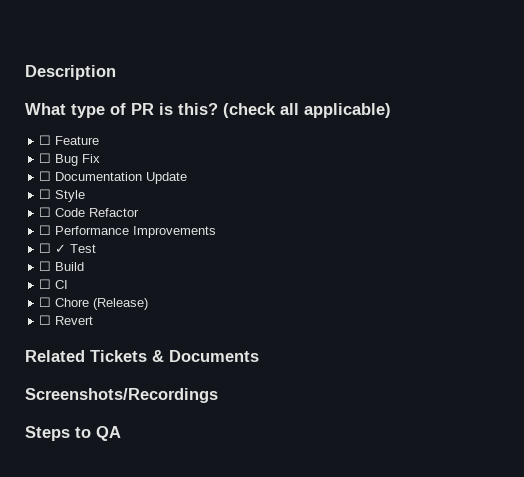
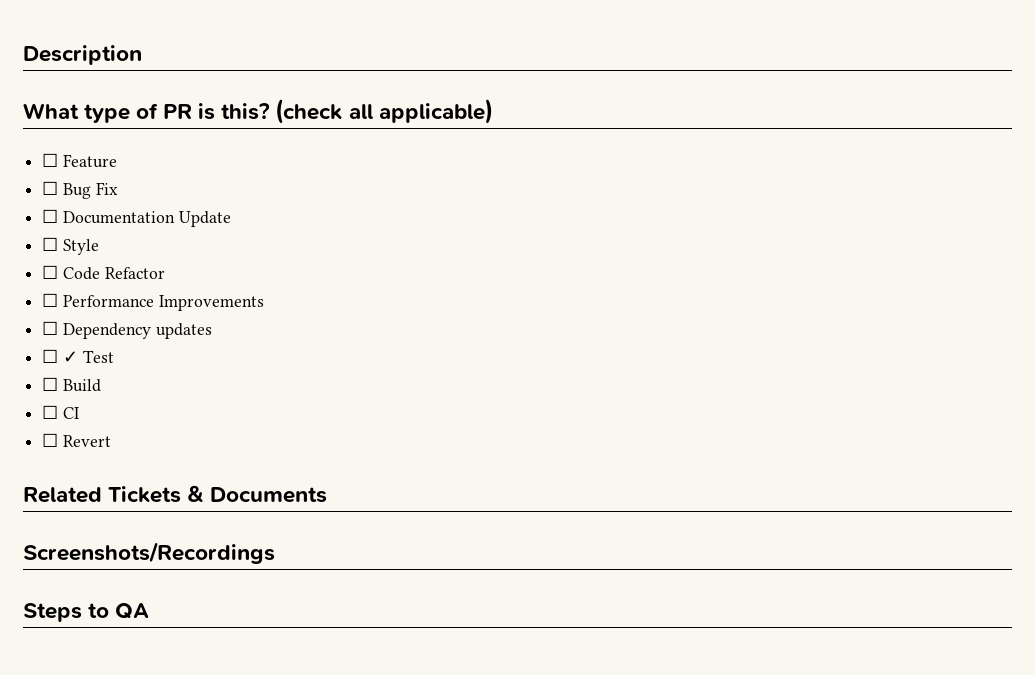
(217, 232) none -> [42,321,212,339] // ☐ Dependency updates
[39,297,149,310] // ☐ Chore (Release) -> (79, 413) none

